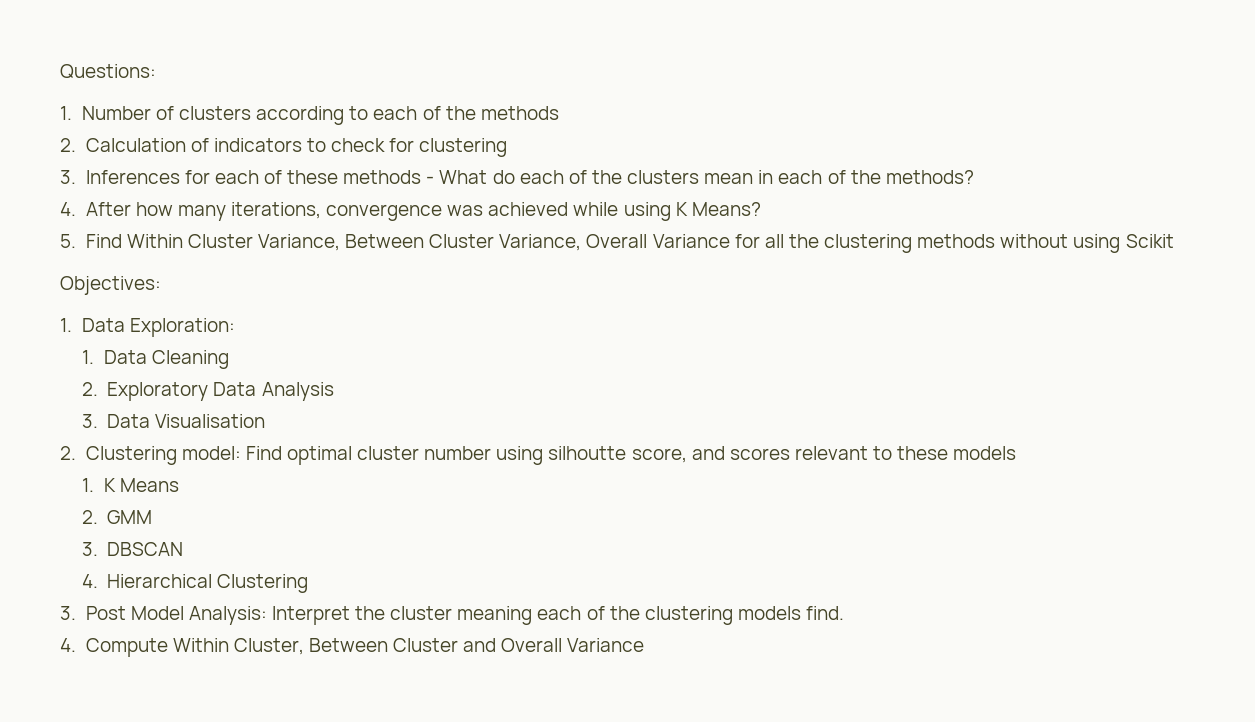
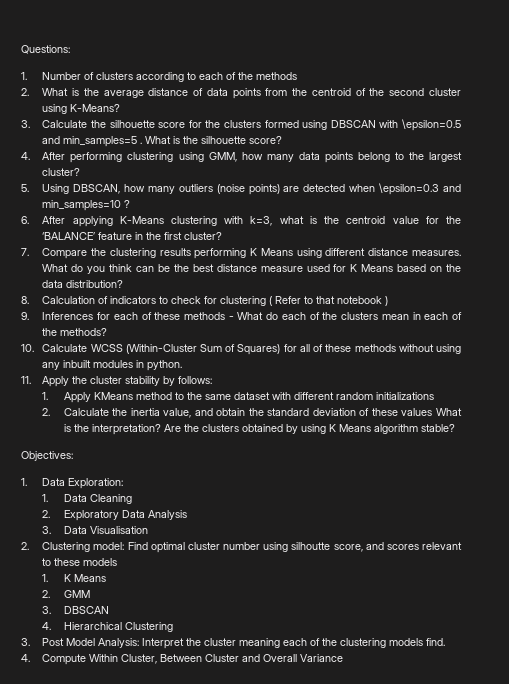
(76, 145) none -> [42,88,461,99] [42,104,121,114] [21,119,461,131] [42,136,283,147] [21,152,462,163] [42,168,81,176] [21,183,462,195] [42,200,131,211] [21,216,462,227] [42,232,223,240] [21,248,461,259] [42,264,462,274] [42,280,124,288] [21,296,29,304] What is the average distance of data points from the centroid of the second cluster using K-Means? // 3. Calculate the silhouette score for the clusters formed using DBSCAN with \epsilon=0.5 and min_samples=5 . What is the silhouette score? // 4. After performing clustering using GMM, how many data points belong to the largest cluster? // 5. Using DBSCAN, how many outliers (noise points) are detected when \epsilon=0.3 and min_samples=10 ? // 6. After applying K-Means clustering with k=3, what is the centroid value for the ‘BALANCE’ feature in the first cluster? // 7. Compare the clustering results performing K Means using different distance measures. What do you think can be the best distance measure used for K Means based on the data distribution? // 8.
[60,170,76,184] // 3. -> [269,296,389,306] [21,312,29,320] ( Refer to that notebook ) // 9.
[60,202,761,221] [60,234,1174,253] 4. After how many iterations, convergence was achieved while using K Means? // 5. Find Within Cluster Variance, Between Cluster Variance, Overall Variance for all the clustering methods without using Scikit -> [21,344,462,355] [42,360,183,371] [21,376,213,387] [42,392,434,403] [42,408,463,418] [63,424,455,435] 10. Calculate WCSS (Within-Cluster Sum of Squares) for all of these methods without using any inbuilt modules in python. // 11. Apply the cluster stability by follows: // 1. Apply KMeans method to the same dataset with different random initializations // 2. Calculate the inertia value, and obtain the standard deviation of these values What is the interpretation? Are the clusters obtained by using K Means algorithm stable?

